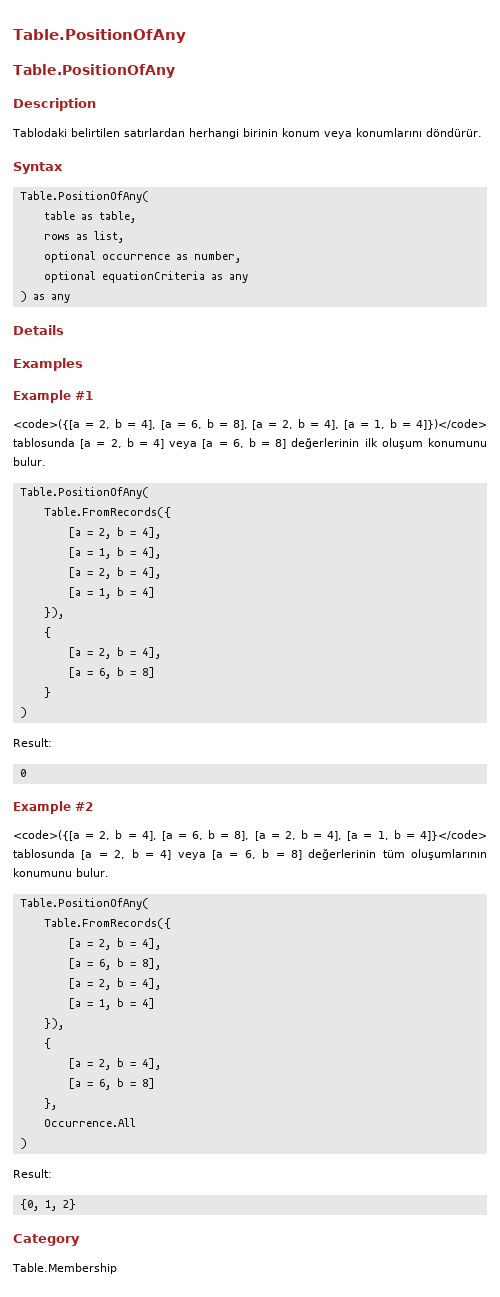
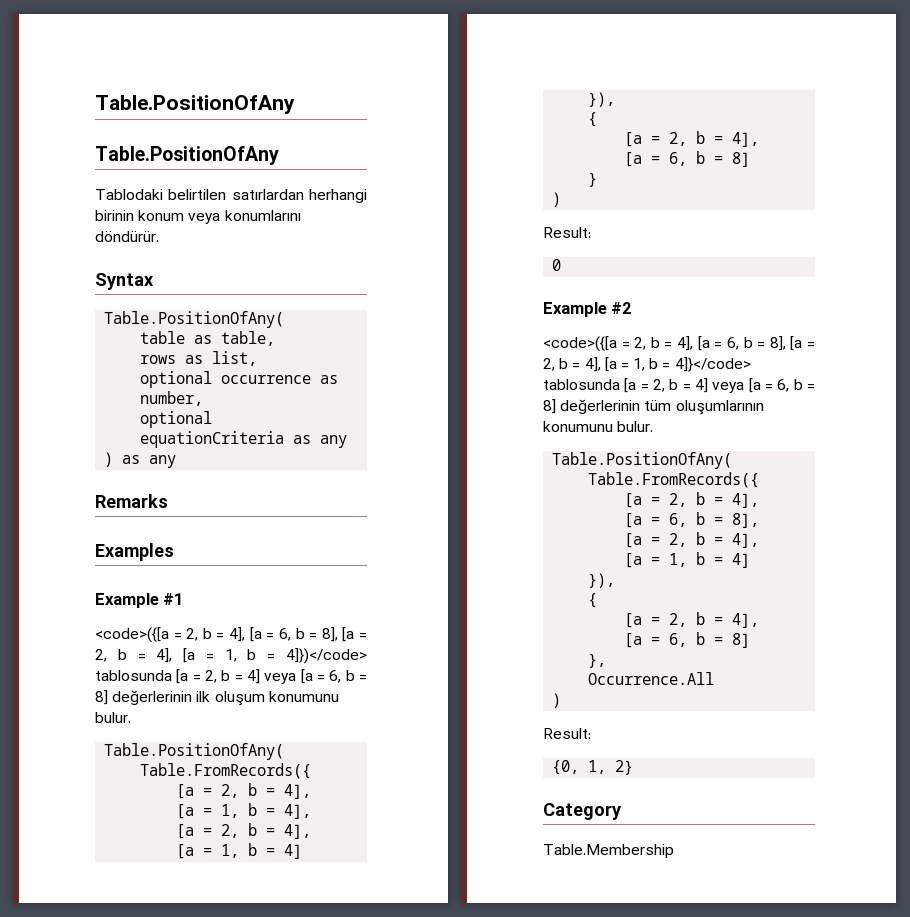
[13,98,96,111] // Description -> (279, 155) none
[13,325,64,335] Details -> [95,494,168,508] Remarks

